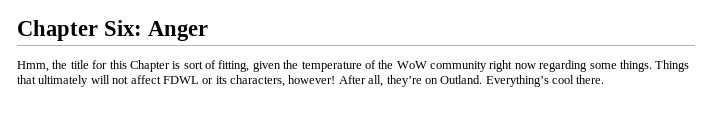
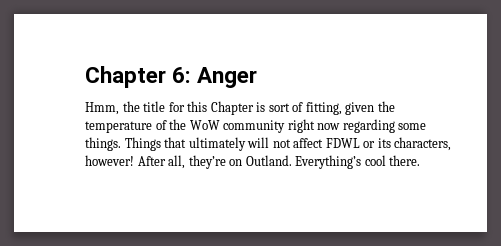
[17,20,143,41] Chapter Six: -> [85,66,192,88] Chapter 6:

